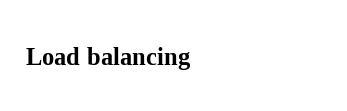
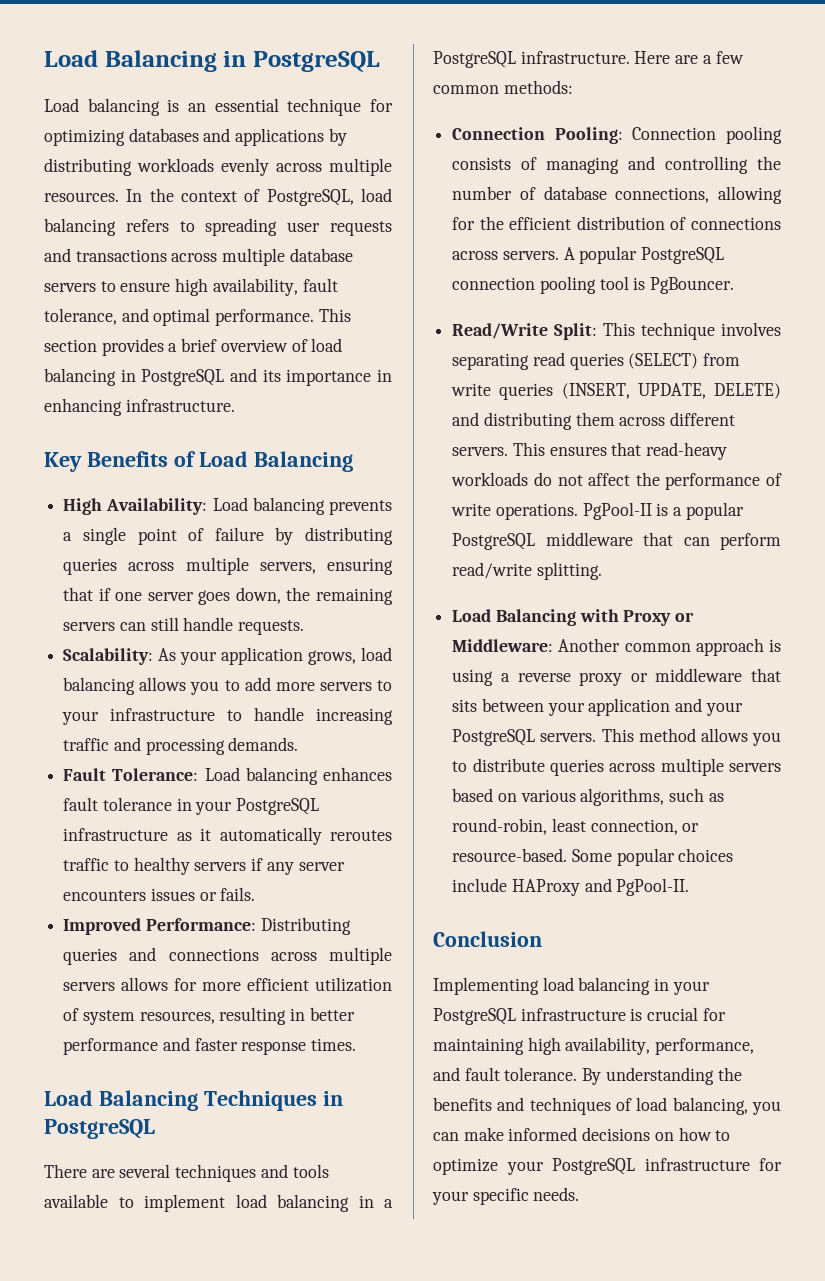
[26,47,191,70] Load balancing -> [44,50,380,72] [44,98,394,116] [44,128,347,146] [44,158,392,176] [44,188,392,206] [44,218,393,236] [44,248,353,266] [44,278,338,296] [44,308,351,326] [44,338,343,356] [44,368,392,386] [44,398,235,416] [44,451,353,472] [63,497,392,515] [63,527,393,545] [63,557,393,575] [63,587,393,605] [63,617,305,635] [63,647,392,665] [63,677,392,695] [62,707,393,725] [63,737,299,755] [63,767,392,785] [63,797,320,815] [63,827,392,845] [63,857,345,875] [63,887,256,901] [63,917,351,935] [63,947,392,965] [63,977,392,992] [63,1007,355,1025] [63,1037,357,1055] [44,1090,343,1111] [44,1119,155,1139] [44,1164,329,1182] [44,1194,393,1212] [433,51,744,68] [433,80,573,94] [452,126,782,144] [452,156,781,174] [452,186,782,204] [452,216,781,230] [452,246,725,264] [452,276,735,294] [452,322,781,340] [452,352,741,370] [451,383,781,400] [452,412,736,430] [452,442,728,460] [451,472,782,490] [451,502,744,520] [452,532,781,550] [452,562,602,580] [452,609,695,626] [452,638,781,656] [452,668,781,686] [452,698,743,716] [452,728,781,746] [452,758,781,776] [452,788,724,806] [452,818,700,835] [452,848,734,866] [452,878,690,896] [433,931,542,947] [433,977,710,995] [433,1007,726,1025] [433,1037,755,1055] [433,1067,742,1085] [433,1097,781,1115] [433,1127,731,1141] [433,1158,782,1175] [432,1187,580,1205] Load Balancing in PostgreSQL // Load balancing is an essential technique for optimizing databases and applications by distributing workloads evenly across multiple resources. In the context of PostgreSQL, load balancing refers to spreading user requests and transactions across multiple database servers to ensure high availability, fault tolerance, and optimal performance. This section provides a brief overview of load balancing in PostgreSQL and its importance in enhancing infrastructure. // Key Benefits of Load Balancing // High Availability: Load balancing prevents a single point of failure by distributing queries across multiple servers, ensuring that if one server goes down, the remaining servers can still handle requests. // Scalability: As your application grows, load balancing allows you to add more servers to your infrastructure to handle increasing traffic and processing demands. // Fault Tolerance: Load balancing enhances fault tolerance in your PostgreSQL infrastructure as it automatically reroutes traffic to healthy servers if any server encounters issues or fails. // Improved Performance: Distributing queries and connections across multiple servers allows for more efficient utilization of system resources, resulting in better performance and faster response times. // Load Balancing Techniques in PostgreSQL // There are several techniques and tools available to implement load balancing in a PostgreSQL infrastructure. Here are a few common methods: // Connection Pooling: Connection pooling consists of managing and controlling the number of database connections, allowing for the efficient distribution of connections across servers. A popular PostgreSQL connection pooling tool is PgBouncer. // Read/Write Split: This technique involves separating read queries (SELECT) from write queries (INSERT, UPDATE, DELETE) and distributing them across different servers. This ensures that read-heavy workloads do not affect the performance of write operations. PgPool-II is a popular PostgreSQL middleware that can perform read/write splitting. // Load Balancing with Proxy or Middleware: Another common approach is using a reverse proxy or middleware that sits between your application and your PostgreSQL servers. This method allows you to distribute queries across multiple servers based on various algorithms, such as round-robin, least connection, or resource-based. Some popular choices include HAProxy and PgPool-II. // Conclusion // Implementing load balancing in your PostgreSQL infrastructure is crucial for maintaining high availability, performance, and fault tolerance. By understanding the benefits and techniques of load balancing, you can make informed decisions on how to optimize your PostgreSQL infrastructure for your specific needs.

